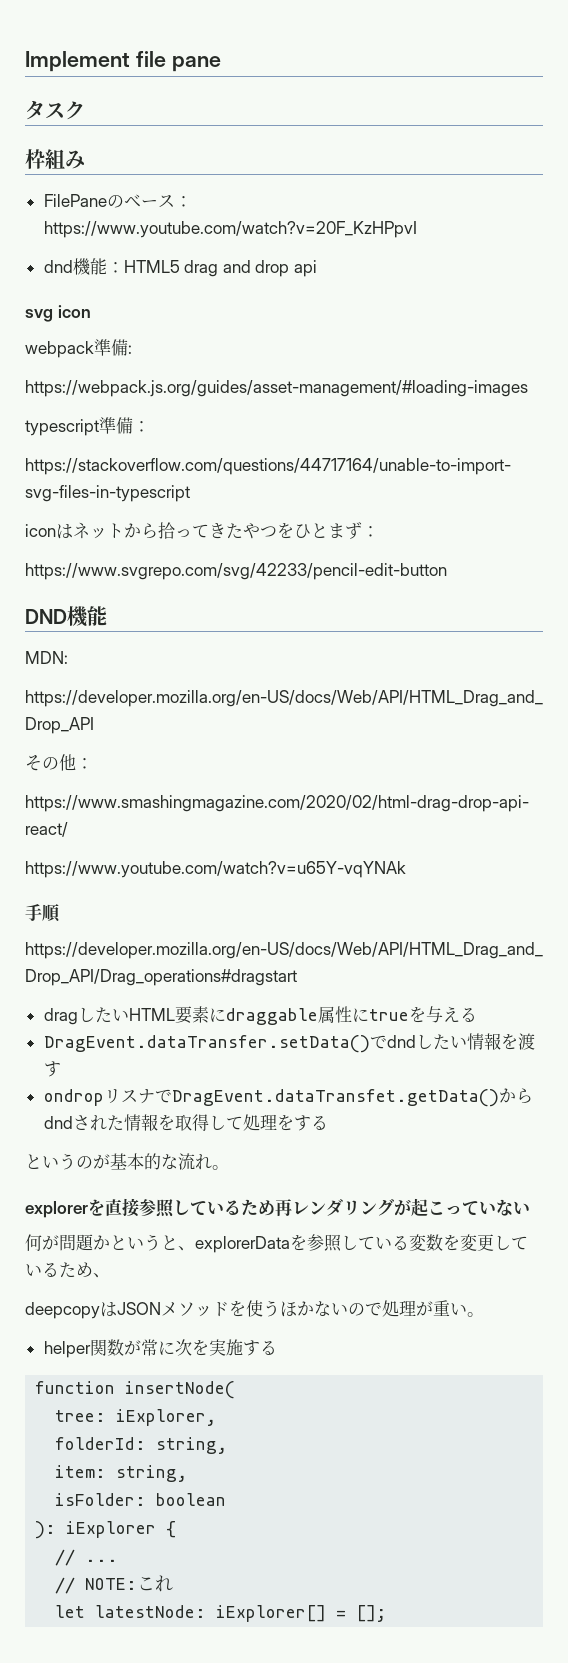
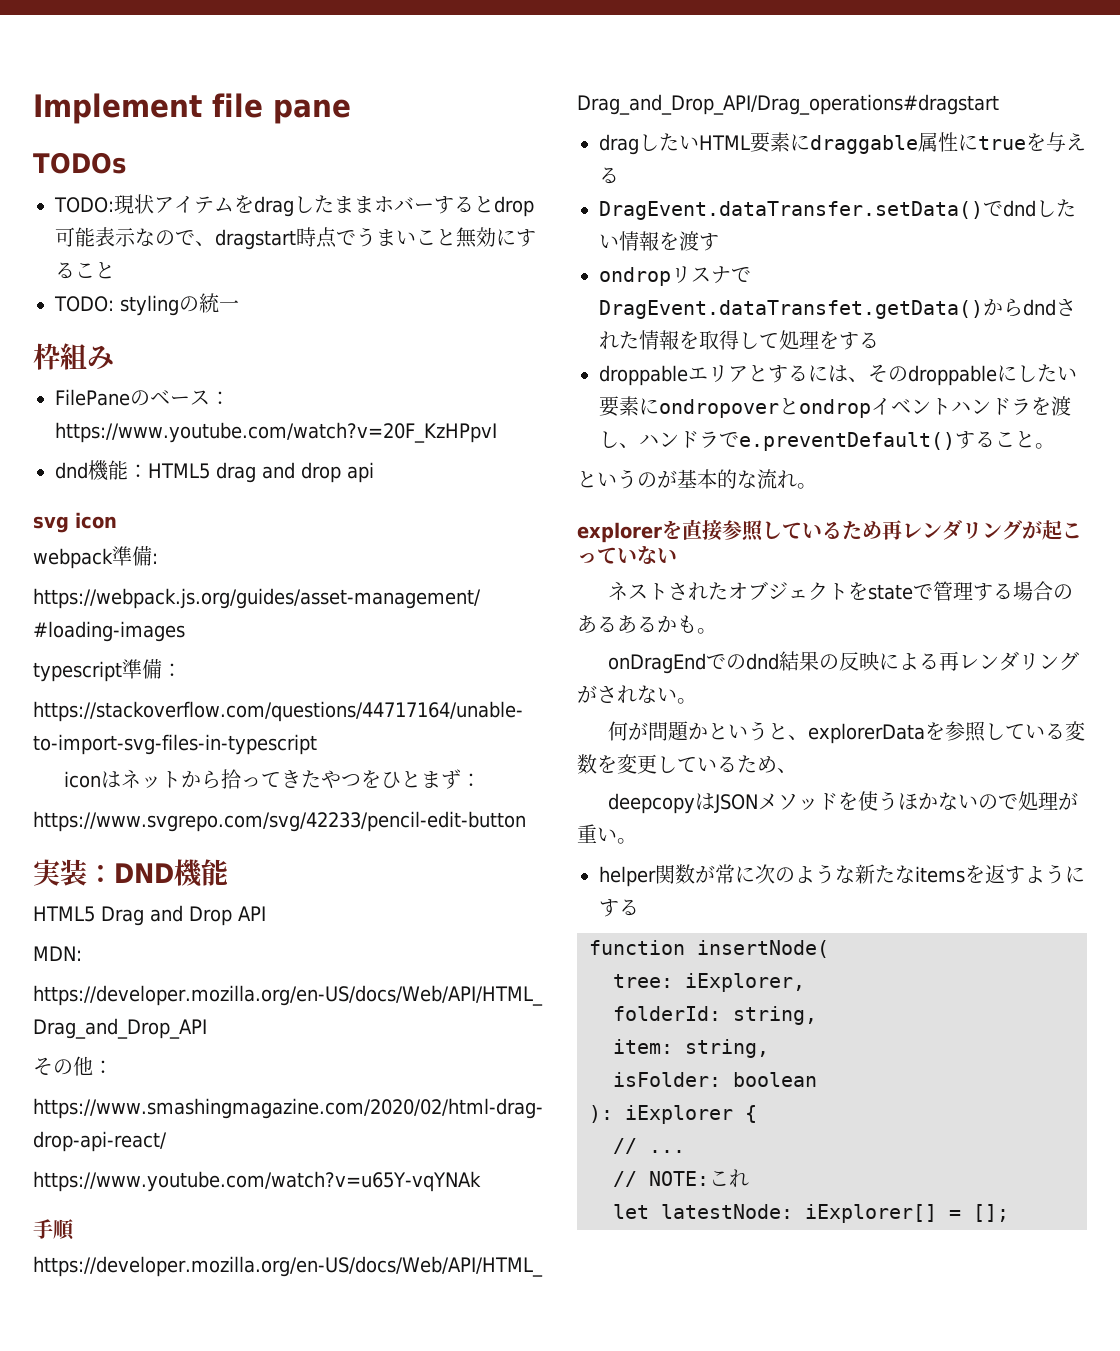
[25,100,85,120] タスク -> [33,152,126,174] [54,194,534,217] [55,227,536,250] [55,262,115,279] [54,293,239,316] TODOs // TODO:現状アイテムをdragしたままホバーするとdrop可能表示なので、dragstart時点でうまいこと無効にすること // TODO: stylingの統一
(447, 571) none -> [33,859,114,886] 実装：
(107, 616) none -> [33,905,266,926] // HTML5 Drag and Drop API
(328, 1122) none -> [599,364,1077,386] [599,396,1071,418] [599,431,1055,451] // droppableエリアとするには、そのdroppableにしたい要素にondropoverとondropイベントハンドラを渡し、ハンドラでe.preventDefault()すること。
(530, 1208) none -> [607,581,1073,601] [577,615,717,634] [607,651,1079,674] [577,685,697,704] // ネストされたオブジェクトをstateで管理する場合のあるあるかも。 // onDragEndでのdnd結果の反映による再レンダリングがされない。
[191,1339,243,1356] を実施 -> [775,864,1085,884] のような新たなitemsを返すように

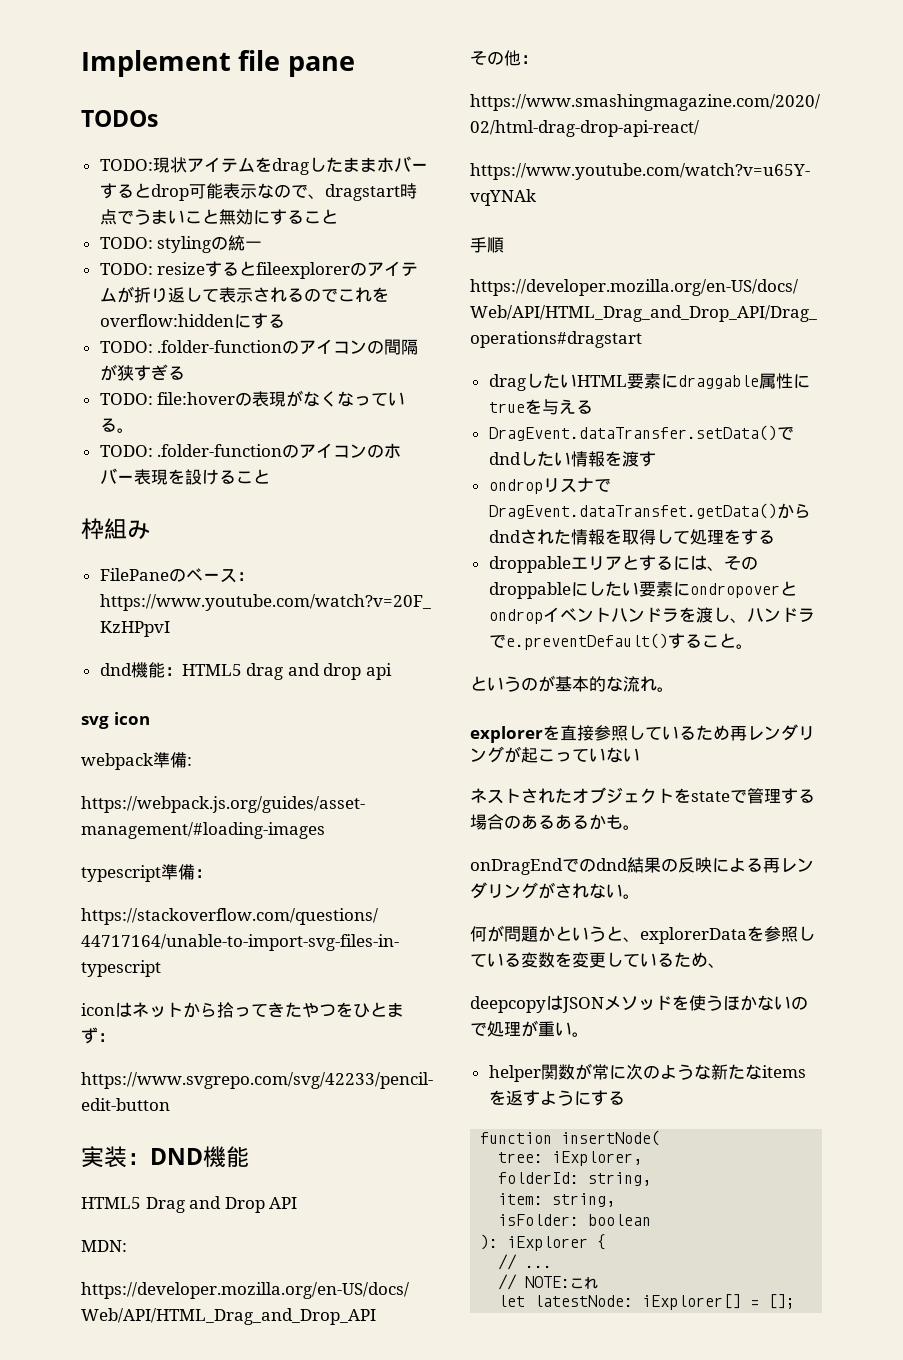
(239, 305) none -> [99,261,419,279] [99,286,389,303] [99,313,285,329] [99,339,419,355] [99,364,185,381] [99,390,406,407] [99,418,134,433] [99,443,402,459] [99,468,270,485] // TODO: resizeするとfileexplorerのアイテムが折り返して表示されるのでこれをoverflow:hiddenにする // TODO: .folder-functionのアイコンの間隔が狭すぎる // TODO: file:hoverの表現がなくなっている。 // TODO: .folder-functionのアイコンのホバー表現を設けること

